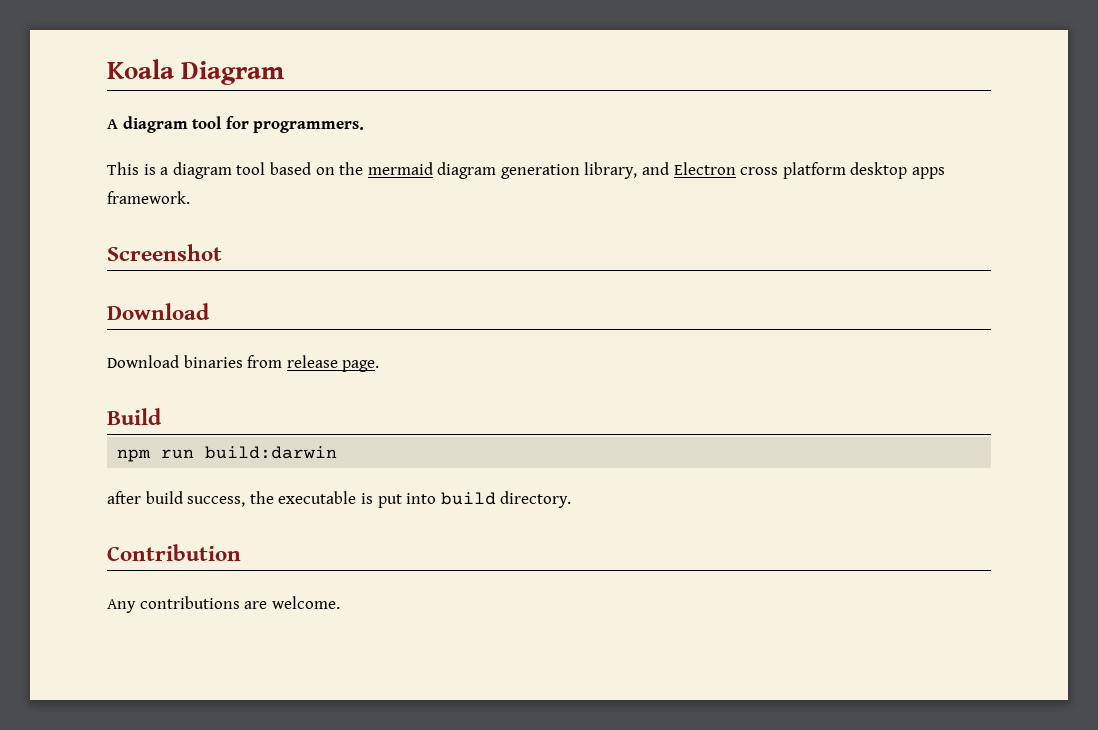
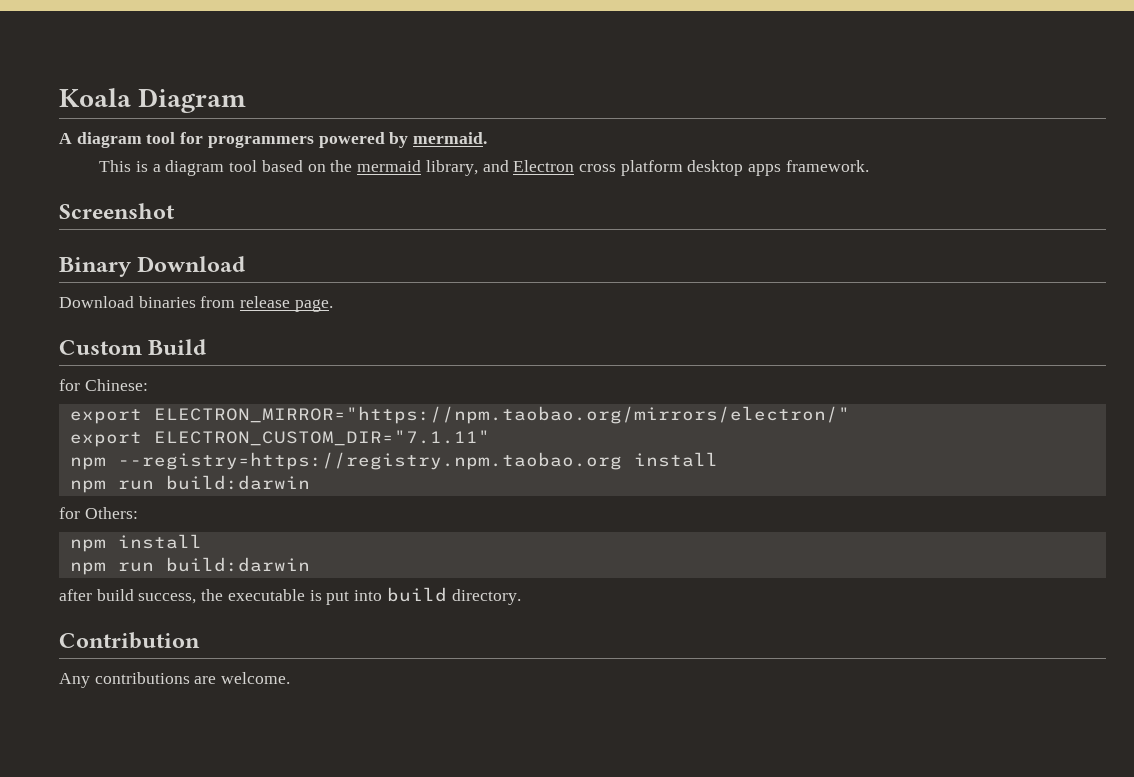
[253,121,365,133] programmers. -> [207,132,488,148] programmers powered by mermaid.
[437,162,580,179] diagram generation -> (422, 166) none
(222, 252) none -> [59,257,132,277] Binary
(380, 366) none -> [59,340,142,355] Custom
(162, 416) none -> [59,379,148,391] [69,406,850,424] [69,430,490,447] [69,452,718,470] [69,475,310,493] [59,507,138,519] [69,534,202,552] // for Chinese: // export ELECTRON_MIRROR="https://npm.taobao.org/mirrors/electron/" // export ELECTRON_CUSTOM_DIR="7.1.11" // npm --registry=https://registry.npm.taobao.org install // npm run build:darwin // for Others: // npm install

